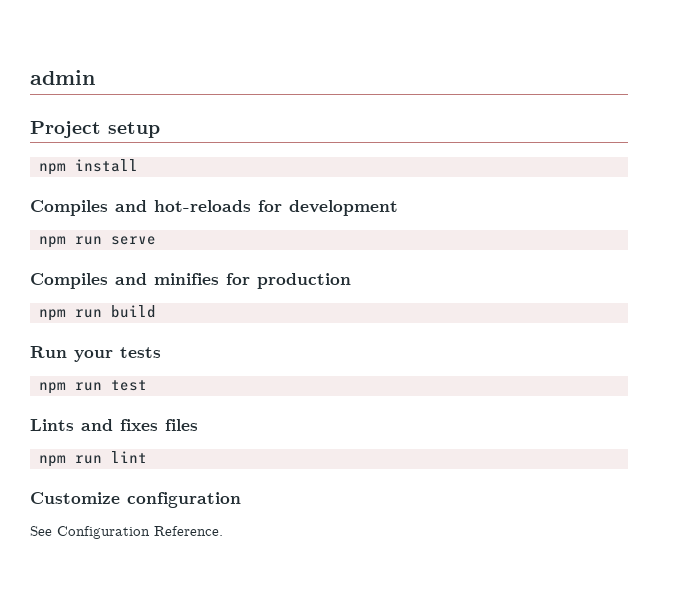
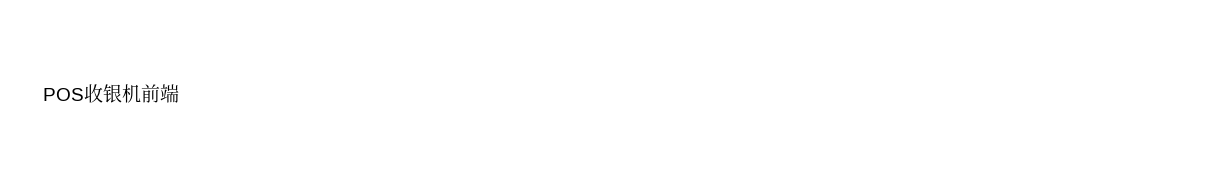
[30,70,95,85] [30,121,160,138] [39,159,138,175] [30,200,398,216] [39,236,156,248] [30,273,351,289] [39,305,156,321] [30,346,161,362] [39,380,147,394] [30,419,198,431] [39,451,147,467] [30,492,241,508] [30,526,223,539] admin // Project setup // npm install // Compiles and hot-reloads for development // npm run serve // Compiles and minifies for production // npm run build // Run your tests // npm run test // Lints and fixes files // npm run lint // Customize configuration // See Configuration Reference. -> [43,84,179,103] POS收银机前端

